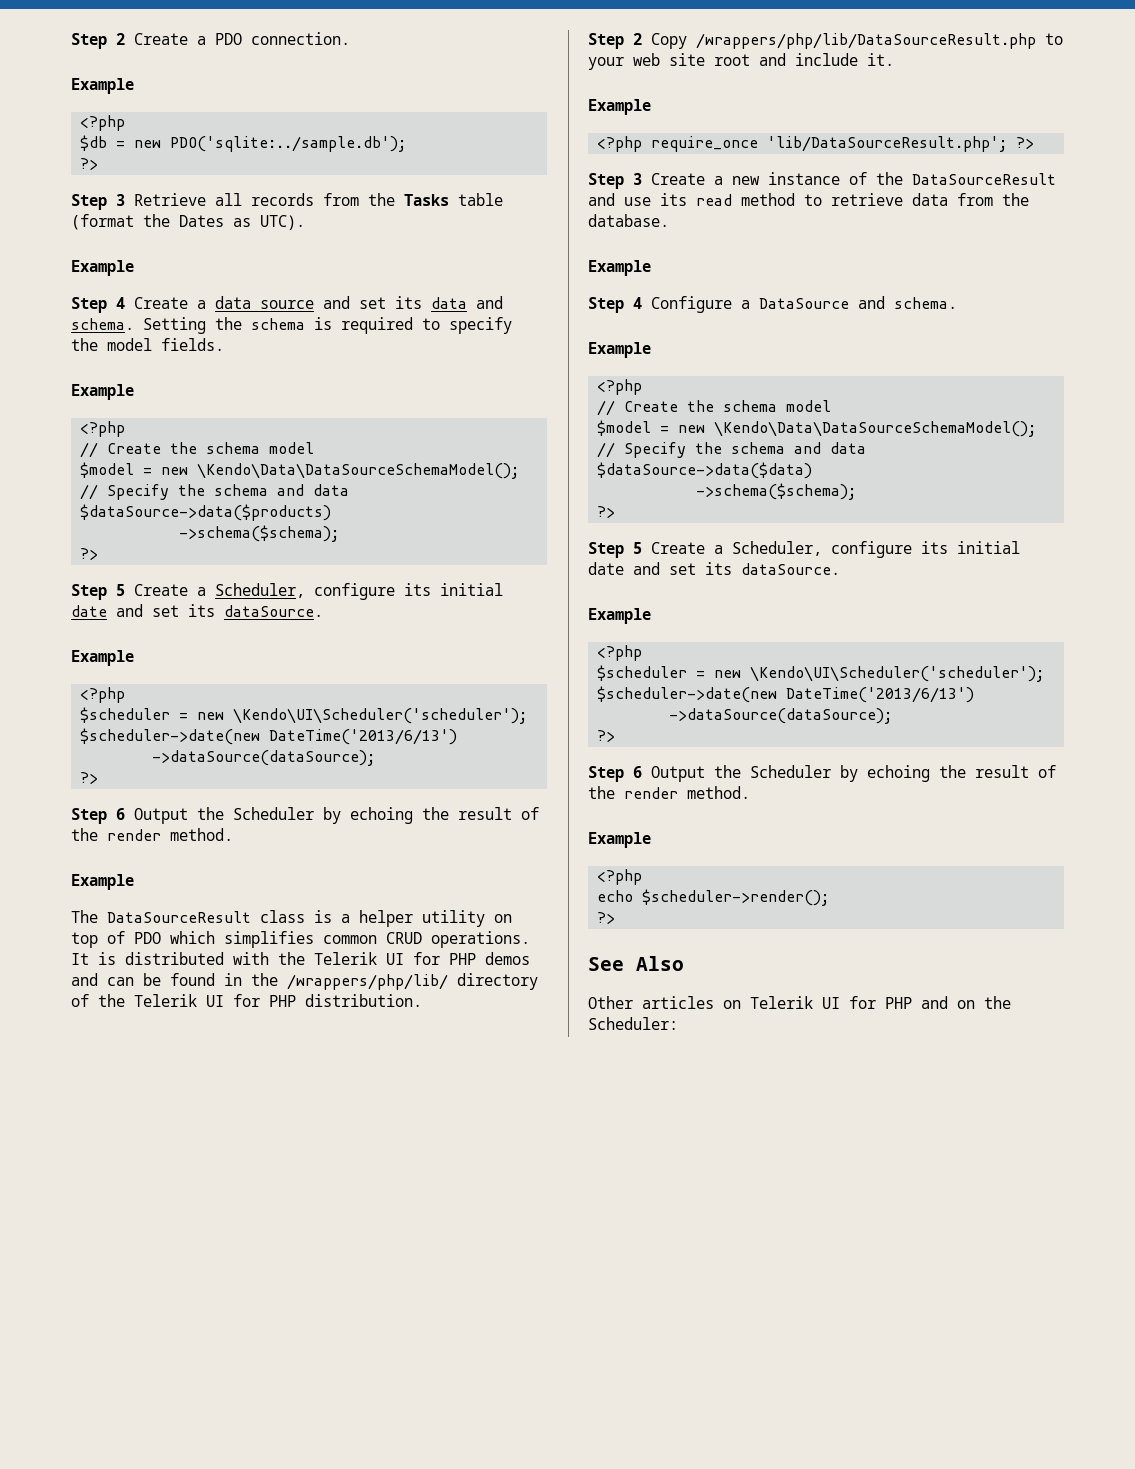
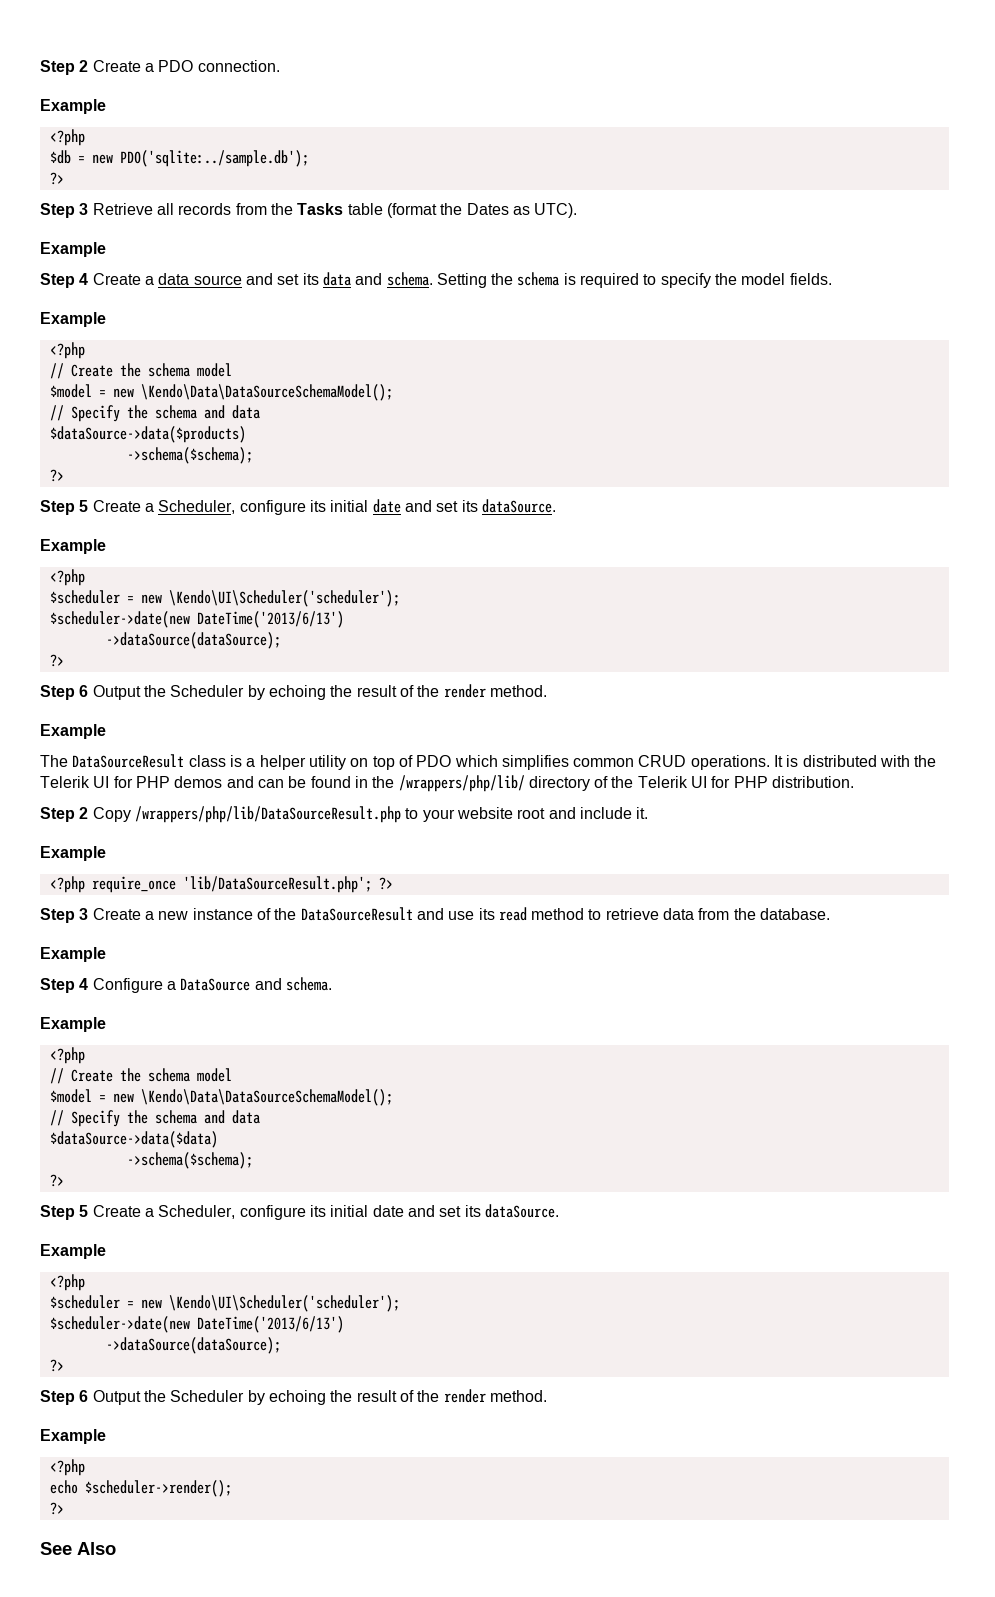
[633,53,705,66] web site -> [456,807,513,819] website
[588,996,1011,1009] [588,1017,678,1030] // Other articles on Telerik UI for PHP and on the Scheduler: -> (116, 1548) none

